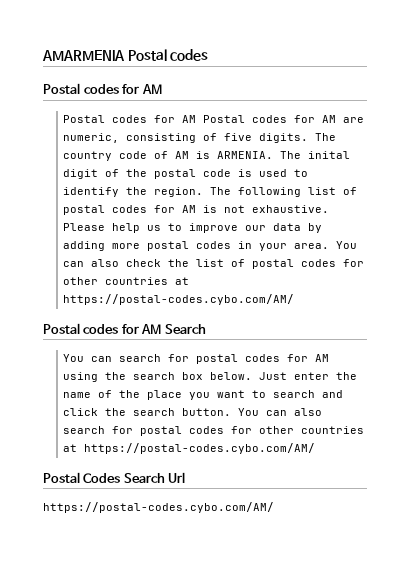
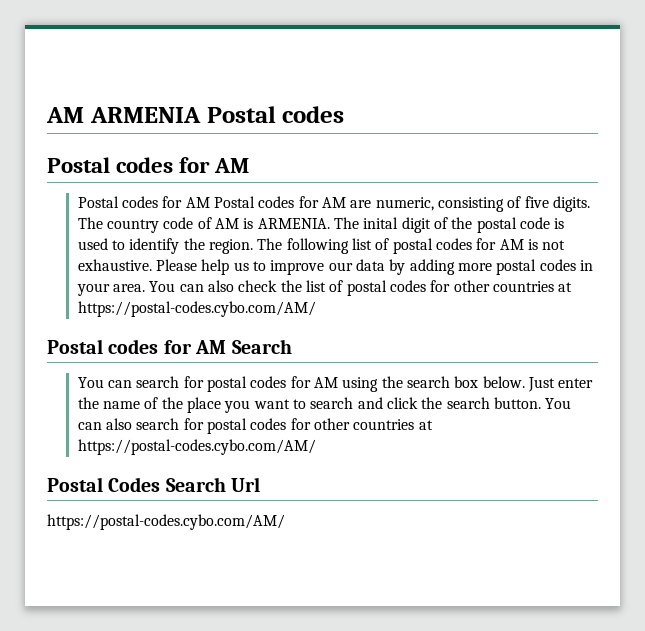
[42,50,125,61] AMARMENIA -> [46,107,201,123] AM ARMENIA

